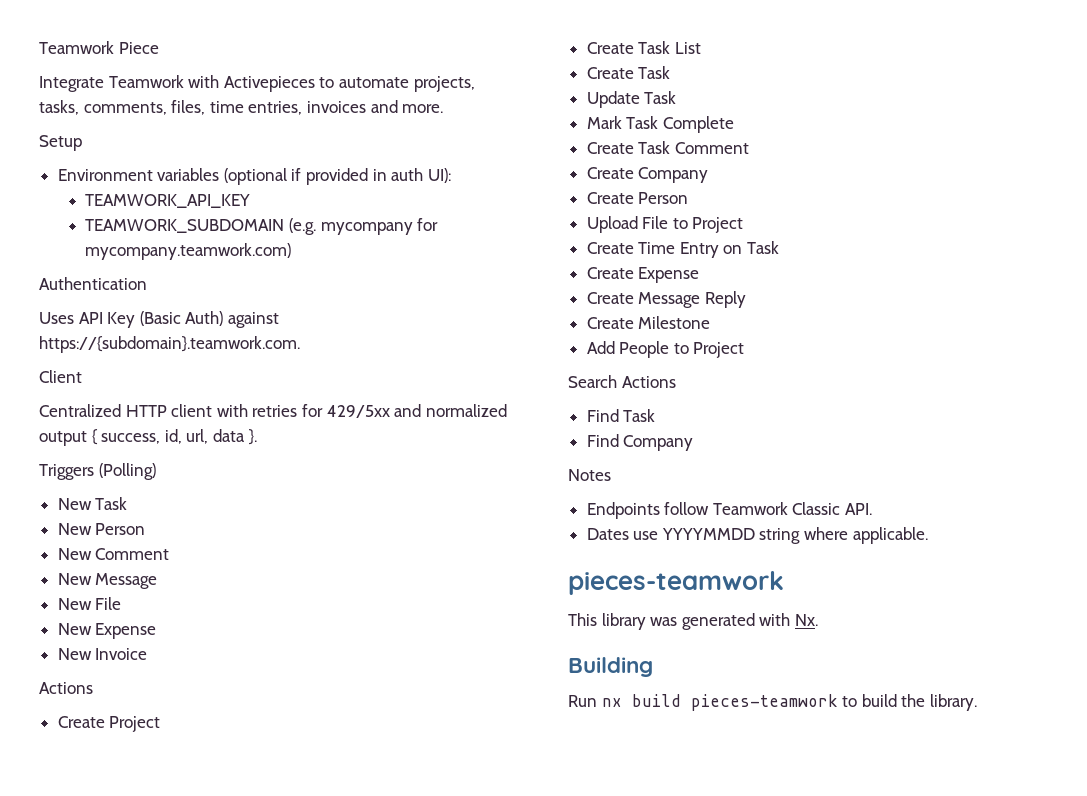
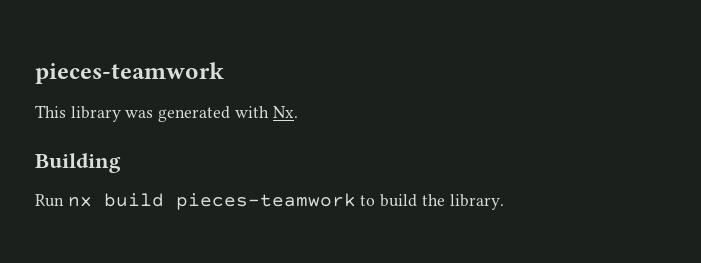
[39,41,159,54] [39,75,475,92] [39,100,444,115] [39,135,82,151] [57,168,451,185] [85,194,251,208] [85,218,439,235] [85,243,292,260] [39,277,147,290] [39,311,279,328] [39,336,300,353] [39,370,82,383] [39,404,507,418] [39,429,257,446] [39,463,156,480] [57,497,128,510] [57,523,146,535] [57,548,170,560] [57,573,158,589] [57,597,122,610] [57,623,157,639] [57,648,148,660] [39,682,93,694] [57,716,161,732] [586,41,701,54] [586,66,671,79] [586,91,677,108] [586,116,734,133] [586,141,749,154] [586,167,709,183] [586,192,689,204] [586,216,744,233] [586,241,780,258] [586,267,700,283] [586,291,746,308] [586,316,711,329] [586,341,745,358] [568,375,676,388] [586,409,656,422] [586,434,694,451] [568,469,611,481] [586,502,873,519] [586,527,928,544] Teamwork Piece // Integrate Teamwork with Activepieces to automate projects, tasks, comments, files, time entries, invoices and more. // Setup // Environment variables (optional if provided in auth UI): // TEAMWORK_API_KEY // TEAMWORK_SUBDOMAIN (e.g. mycompany for mycompany.teamwork.com) // Authentication // Uses API Key (Basic Auth) against https://{subdomain}.teamwork.com. // Client // Centralized HTTP client with retries for 429/5xx and normalized output { success, id, url, data }. // Triggers (Polling) // New Task // New Person // New Comment // New Message // New File // New Expense // New Invoice // Actions // Create Project // Create Task List // Create Task // Update Task // Mark Task Complete // Create Task Comment // Create Company // Create Person // Upload File to Project // Create Time Entry on Task // Create Expense // Create Message Reply // Create Milestone // Add People to Project // Search Actions // Find Task // Find Company // Notes // Endpoints follow Teamwork Classic API. // Dates use YYYYMMDD string where applicable. // -> (35, 73) none

